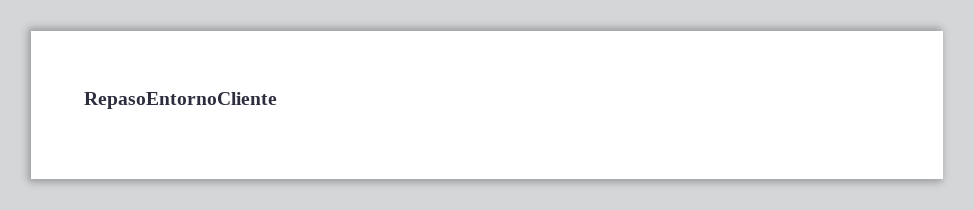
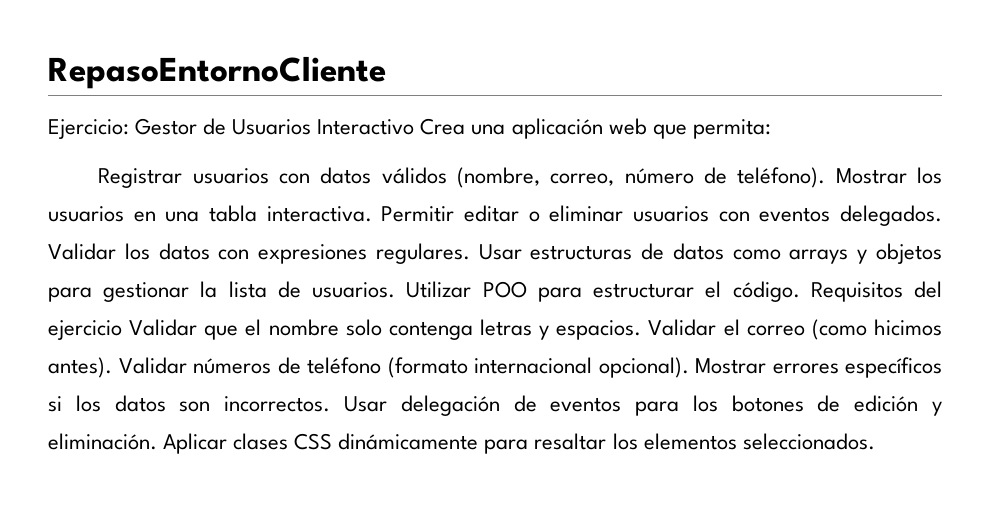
(277, 100) none -> [48,118,771,139] [98,167,942,188] [48,205,942,226] [48,243,942,264] [48,281,943,302] [48,319,942,340] [48,357,942,378] [48,395,943,416] [48,433,875,454] // Ejercicio: Gestor de Usuarios Interactivo Crea una aplicación web que permita: // Registrar usuarios con datos válidos (nombre, correo, número de teléfono). Mostrar los usuarios en una tabla interactiva. Permitir editar o eliminar usuarios con eventos delegados. Validar los datos con expresiones regulares. Usar estructuras de datos como arrays y objetos para gestionar la lista de usuarios. Utilizar POO para estructurar el código. Requisitos del ejercicio Validar que el nombre solo contenga letras y espacios. Validar el correo (como hicimos antes). Validar números de teléfono (formato internacional opcional). Mostrar errores específicos si los datos son incorrectos. Usar delegación de eventos para los botones de edición y eliminación. Aplicar clases CSS dinámicamente para resaltar los elementos seleccionados.

